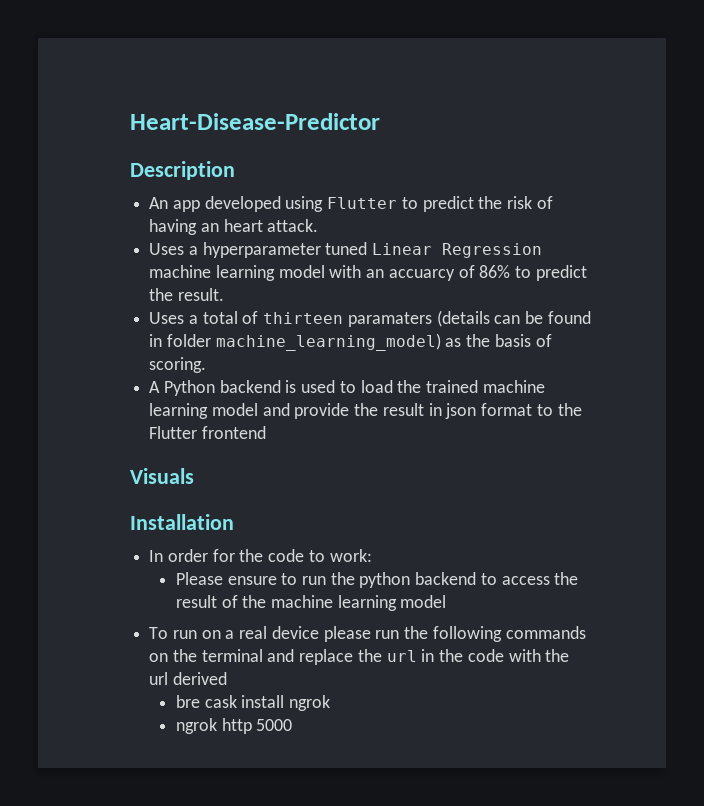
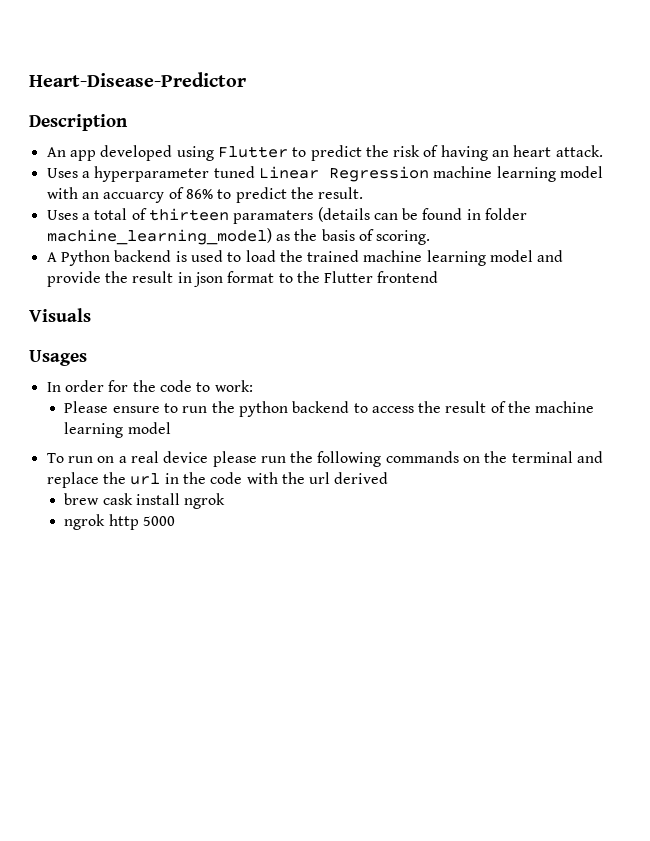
[130,514,234,530] Installation -> [29,350,87,366] Usages
[175,695,200,708] bre -> [64,493,100,505] brew

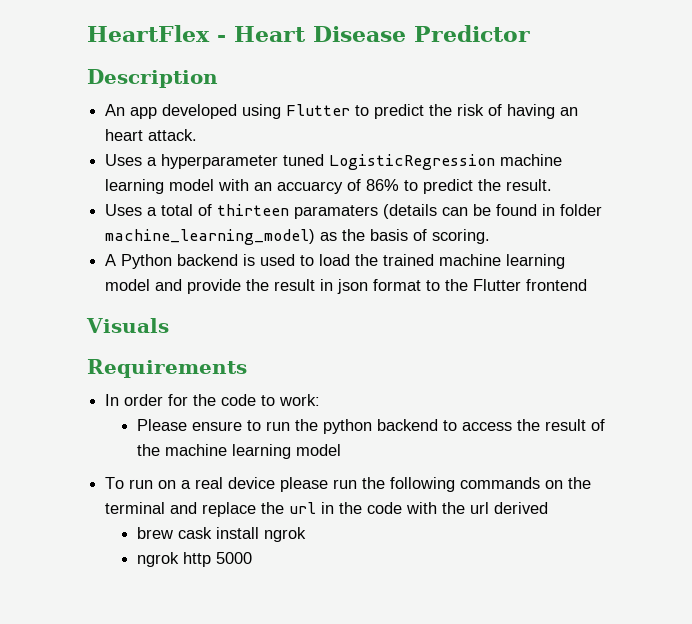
[29,72,246,87] Heart-Disease-Predictor -> [87,25,530,42] HeartFlex - Heart Disease Predictor
[258,166,429,182] Linear Regression -> [329,154,496,170] LogisticRegression
[29,350,87,366] Usages -> [87,359,247,378] Requirements

